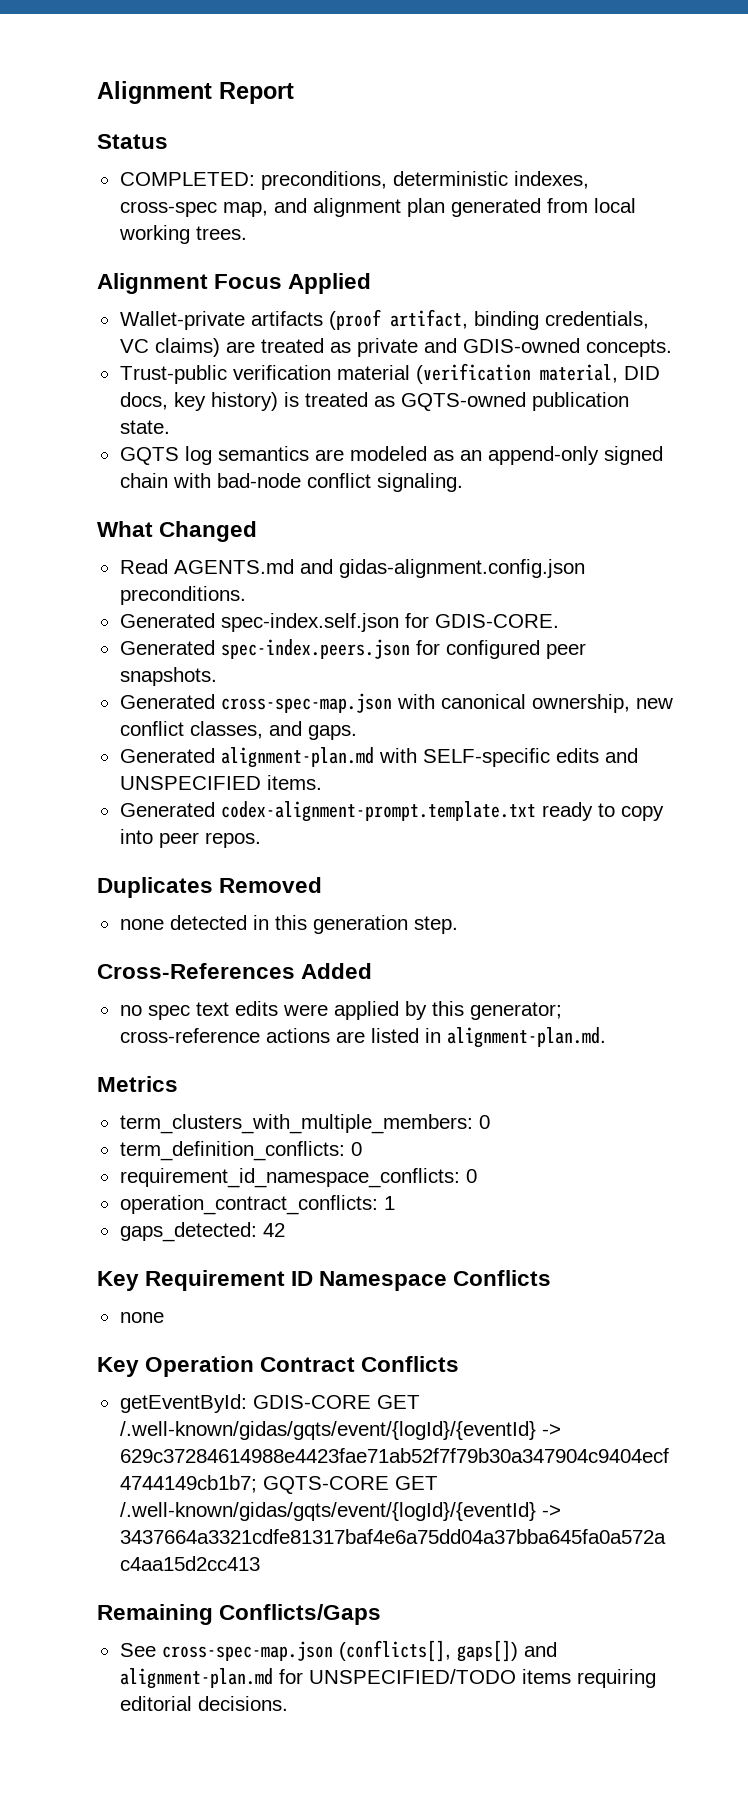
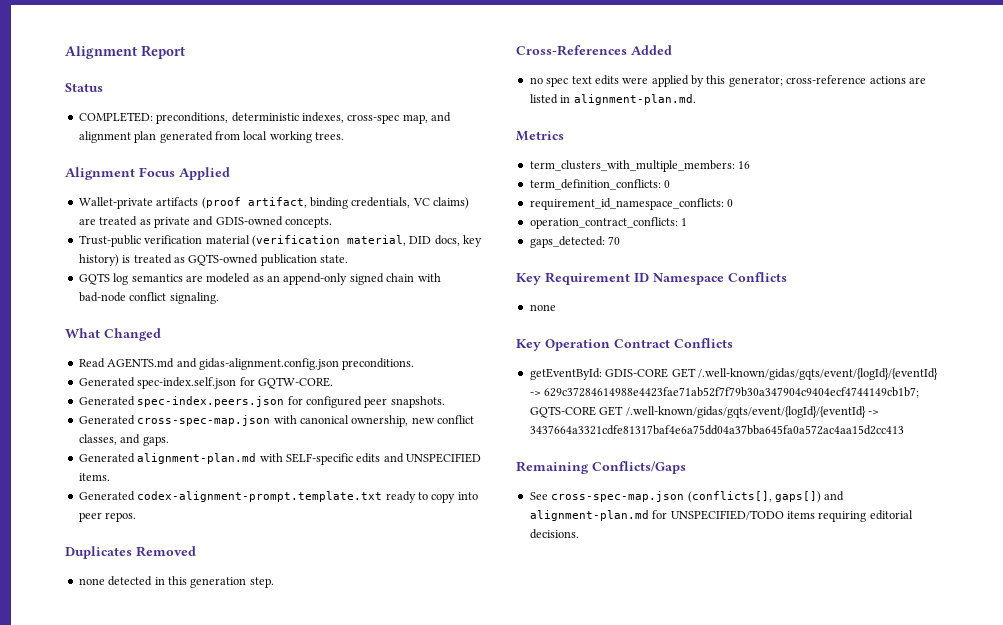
[434,614,559,628] GDIS-CORE. -> [257,377,333,389] GQTW-CORE.
[478,1115,490,1129] 0 -> [738,161,751,169] 16
[262,1223,285,1237] 42 -> [608,236,621,245] 70

